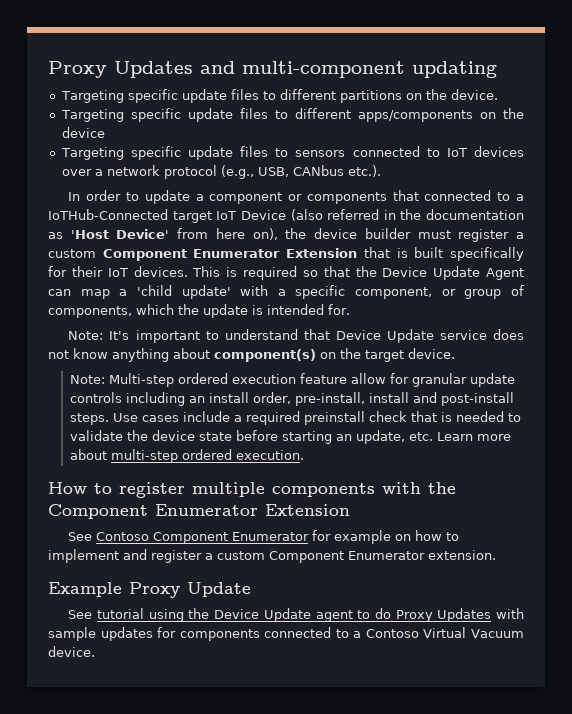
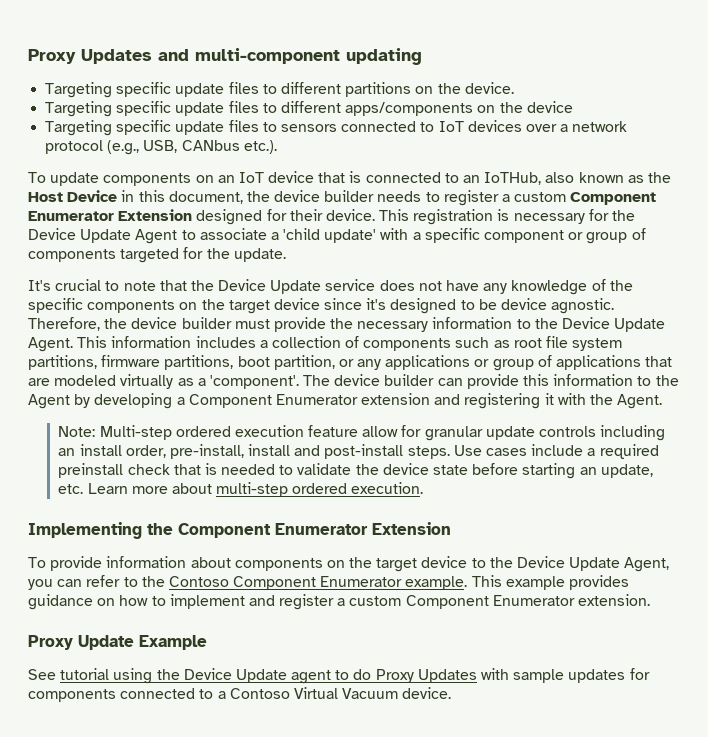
[68,190,524,204] [48,209,524,223] [48,228,451,240] In order to update a component or components that connected to a IoTHub-Connected target IoT Device (also referred in the documentation as 'Host Device' from here on), the device builder must -> [28,171,671,186] [28,190,440,204] To update components on an IoT device that is connected to an IoTHub, also known as the Host Device in this document, the device builder needs to
[363,247,524,261] [48,266,350,280] that is built specifically for their IoT devices. This is required so that -> [196,209,609,225] designed for their device. This registration is necessary for
[48,289,110,299] can map -> [181,228,267,240] to associate
[355,285,524,299] [48,304,350,318] [68,329,330,343] component, or group of components, which the update is intended for. // Note: It's important to understand that -> [484,228,646,244] [28,247,286,263] [28,279,214,291] component or group of components targeted for the update. // It's crucial to note that the
[73,348,455,362] know anything about component(s) on the target device. -> [446,279,633,295] [28,298,615,314] [28,317,666,332] [28,336,623,352] [28,355,673,371] [28,374,679,389] [28,393,663,409] have any knowledge of the specific components on the target device since it's designed to be device agnostic. Therefore, the device builder must provide the necessary information to the Device Update Agent. This information includes a collection of components such as root file system partitions, firmware partitions, boot partition, or any applications or group of applications that are modeled virtually as a 'component'. The device builder can provide this information to the Agent by developing a Component Enumerator extension and registering it with the Agent.
[48,482,456,498] [48,504,350,519] [68,530,392,544] How to register multiple components with the Component Enumerator Extension // See Contoso Component Enumerator for example -> [28,522,451,539] [28,556,670,572] [28,575,630,590] [28,594,93,610] Implementing the Component Enumerator Extension // To provide information about components on the target device to the Device Update Agent, you can refer to the Contoso Component Enumerator example. This example provides guidance
[48,582,122,597] Example -> (651, 600) none
(251, 589) none -> [139,635,207,650] Example

